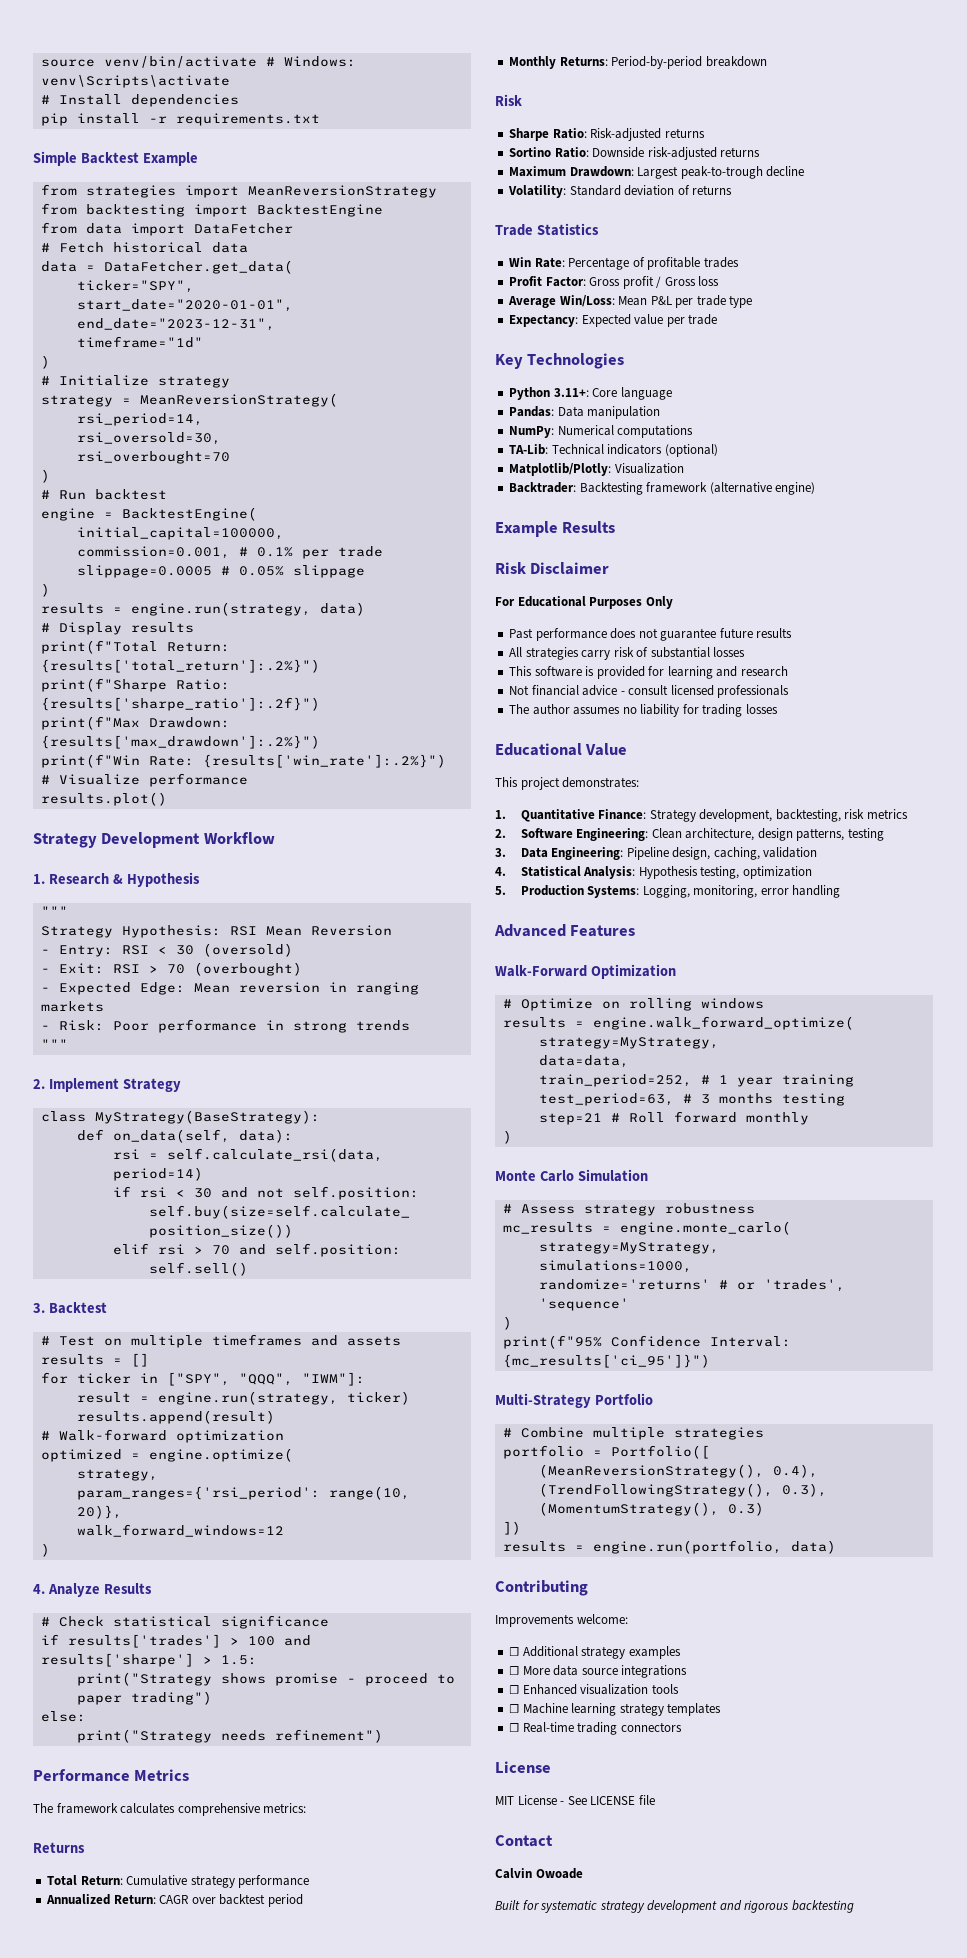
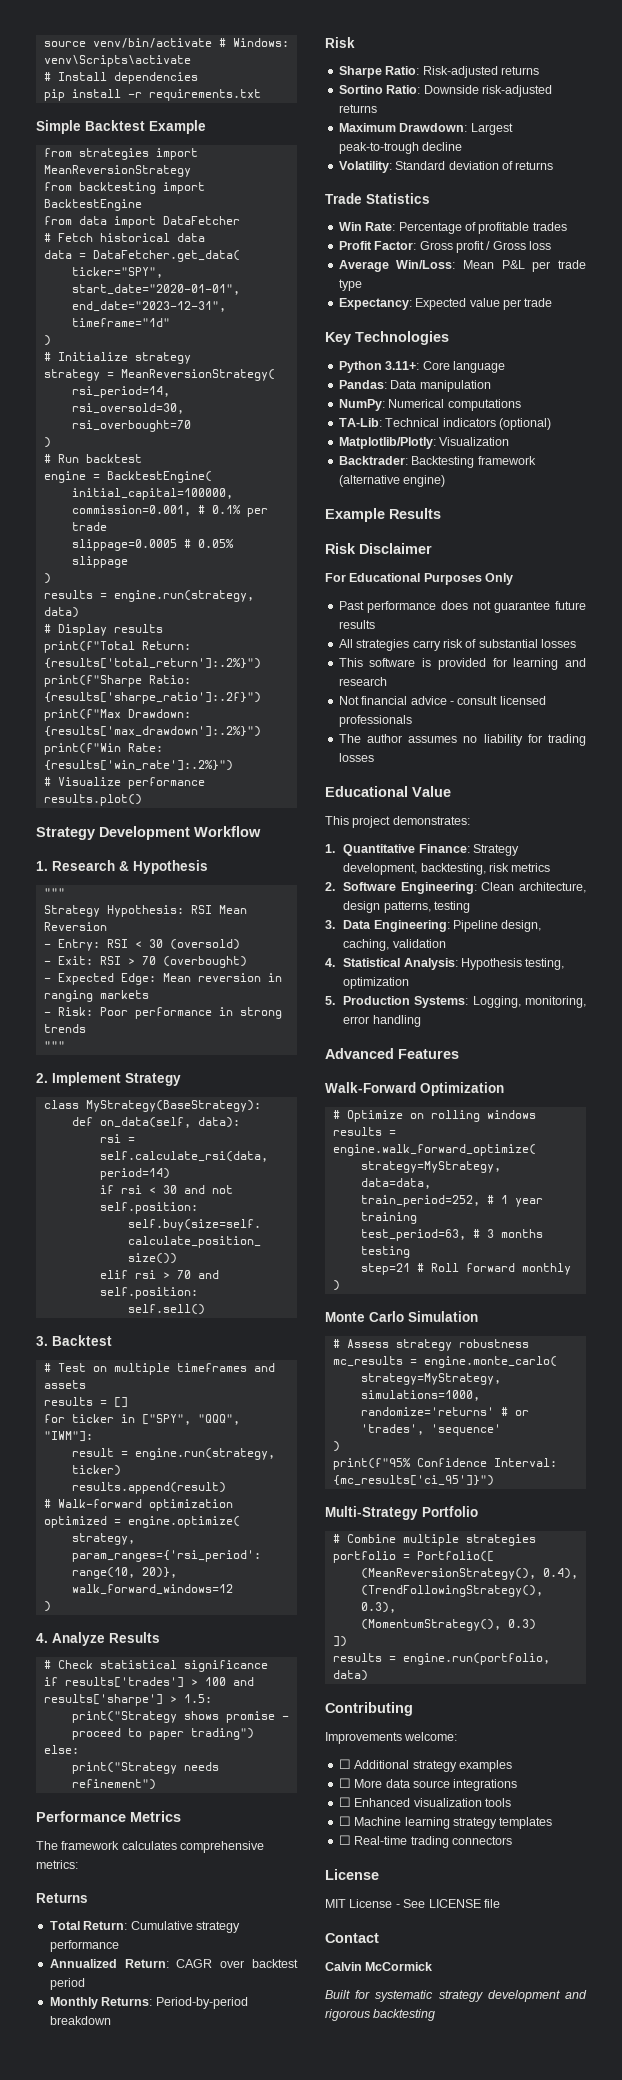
[535,1868,583,1879] Owoade -> [365,1962,433,1971] McCormick

